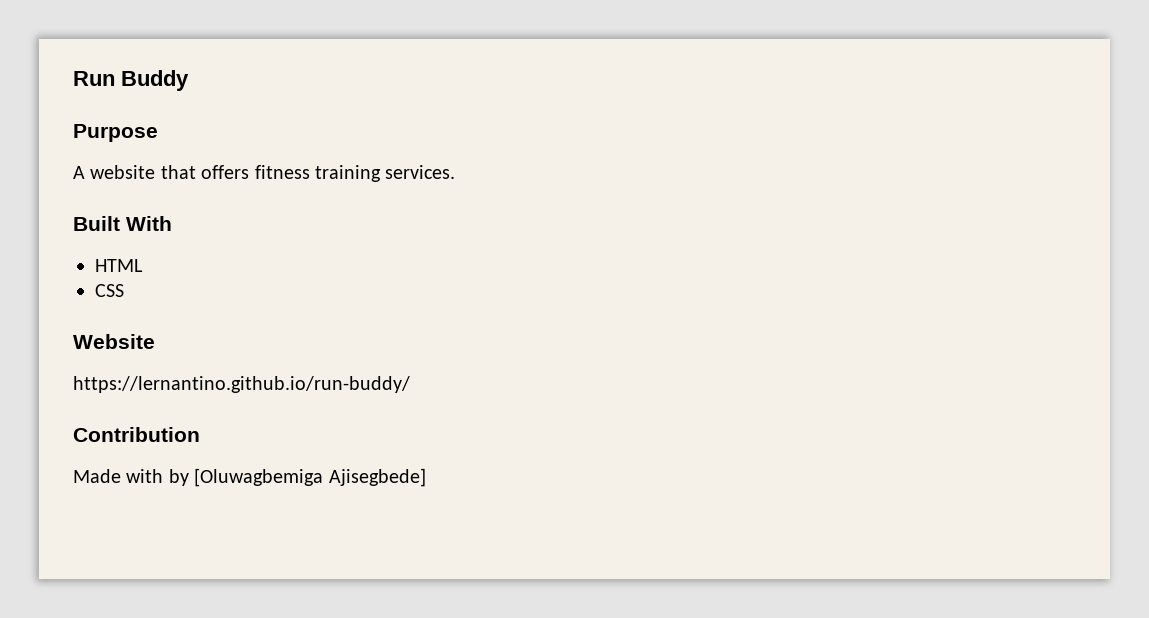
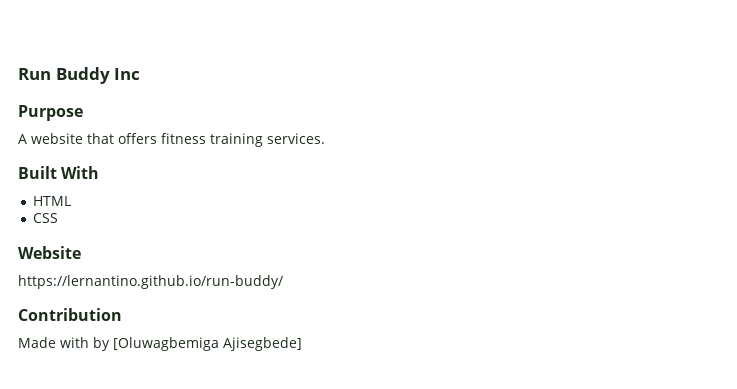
(189, 80) none -> [114,68,141,80] Inc

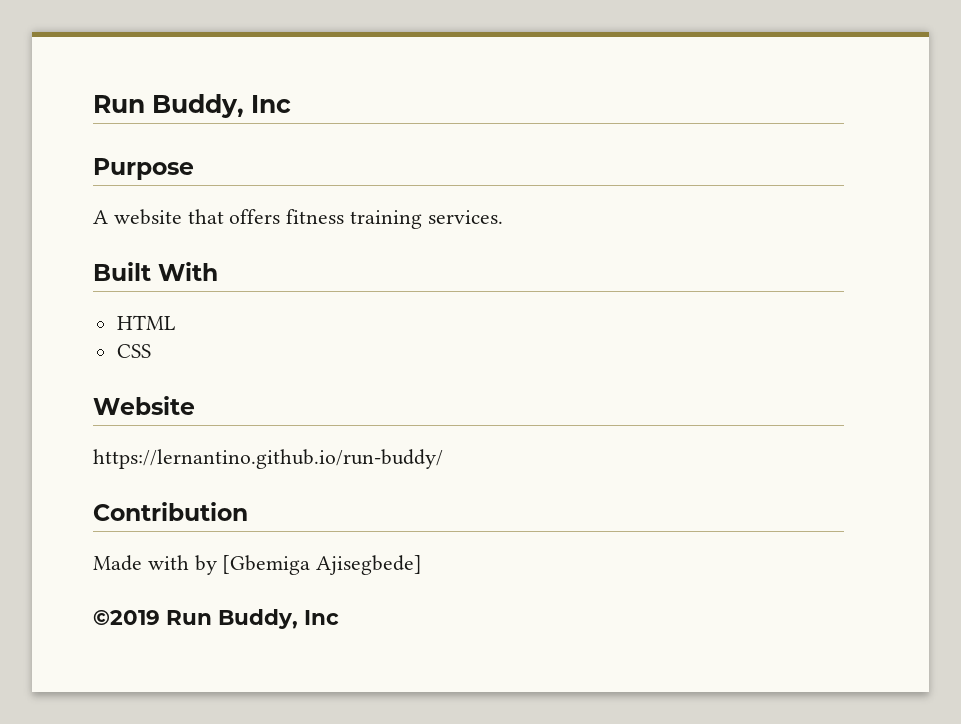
[18,67,110,84] Run Buddy -> [93,94,244,118] Run Buddy,
[113,337,219,351] [Oluwagbemiga -> [222,555,311,575] [Gbemiga
(302, 344) none -> [93,609,339,629] // ©2019 Run Buddy, Inc

